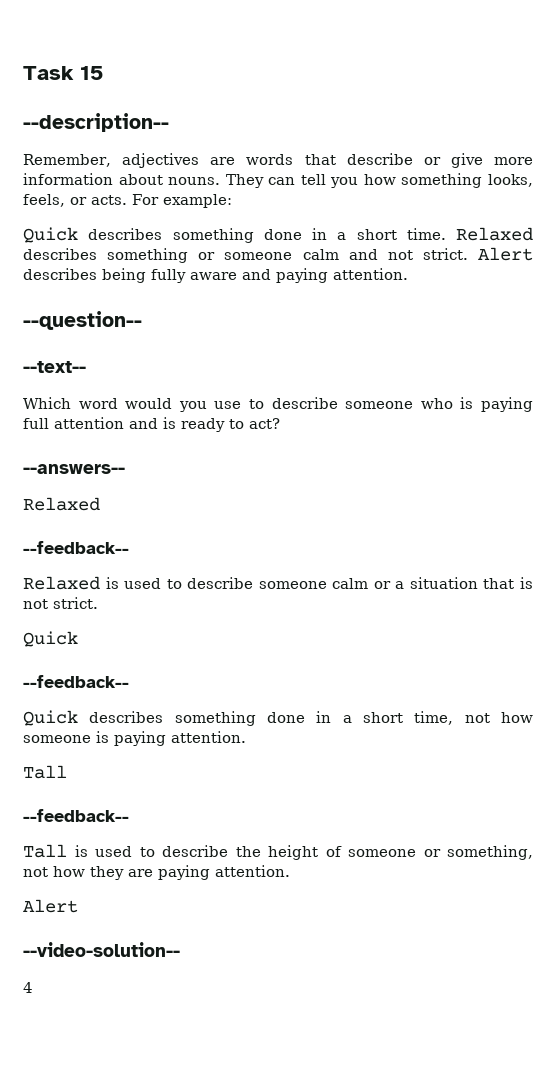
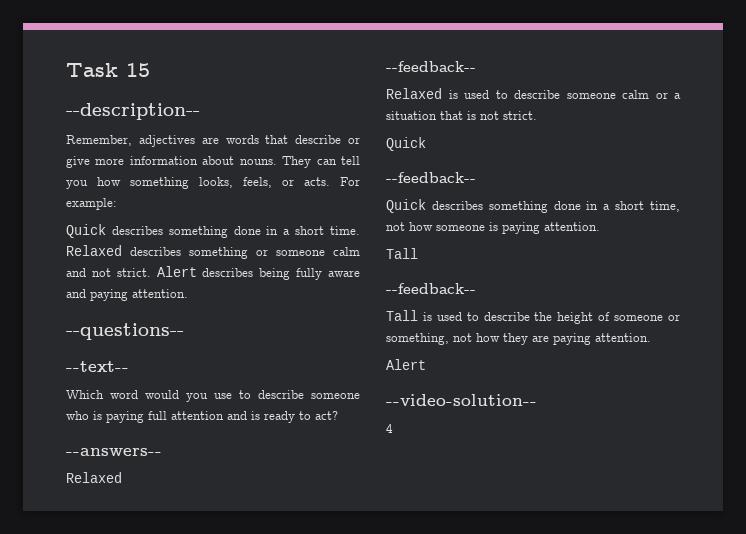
[23,311,142,330] --question-- -> [66,323,184,340] --questions--

